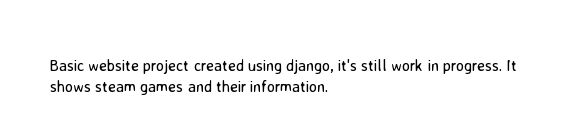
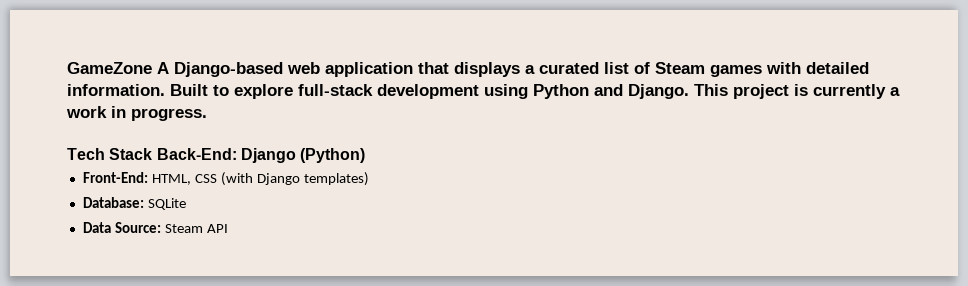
[50,59,518,74] [50,80,328,95] Basic website project created using django, it's still work in progress. It shows steam games and their information. -> [67,62,869,77] [67,84,900,99] [66,106,207,121] [67,148,366,163] [82,172,369,186] [82,197,186,210] [82,222,228,233] GameZone A Django-based web application that displays a curated list of Steam games with detailed information. Built to explore full-stack development using Python and Django. This project is currently a work in progress. // Tech Stack Back-End: Django (Python) // Front-End: HTML, CSS (with Django templates) // Database: SQLite // Data Source: Steam API

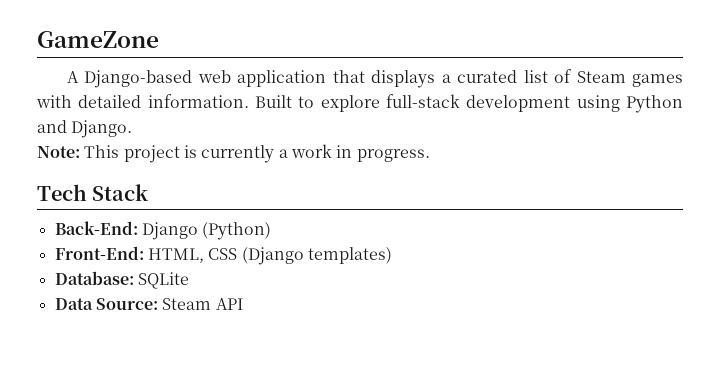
(152, 68) none -> (159, 39) //
(689, 91) none -> [37,146,80,158] // Note:
(153, 154) none -> (149, 192) //
[220,172,300,186] (with Django -> [241,247,304,265] (Django

